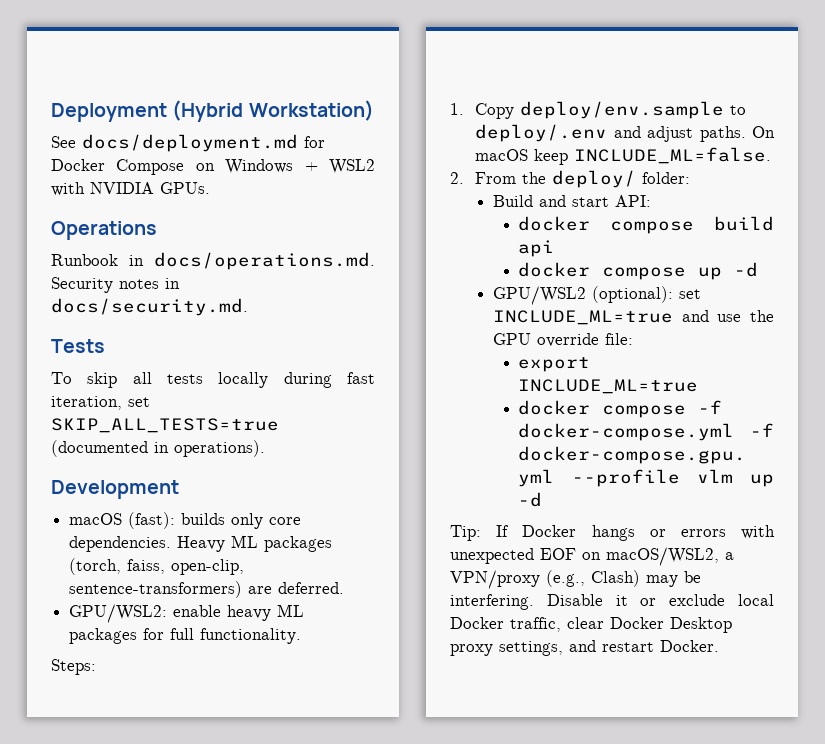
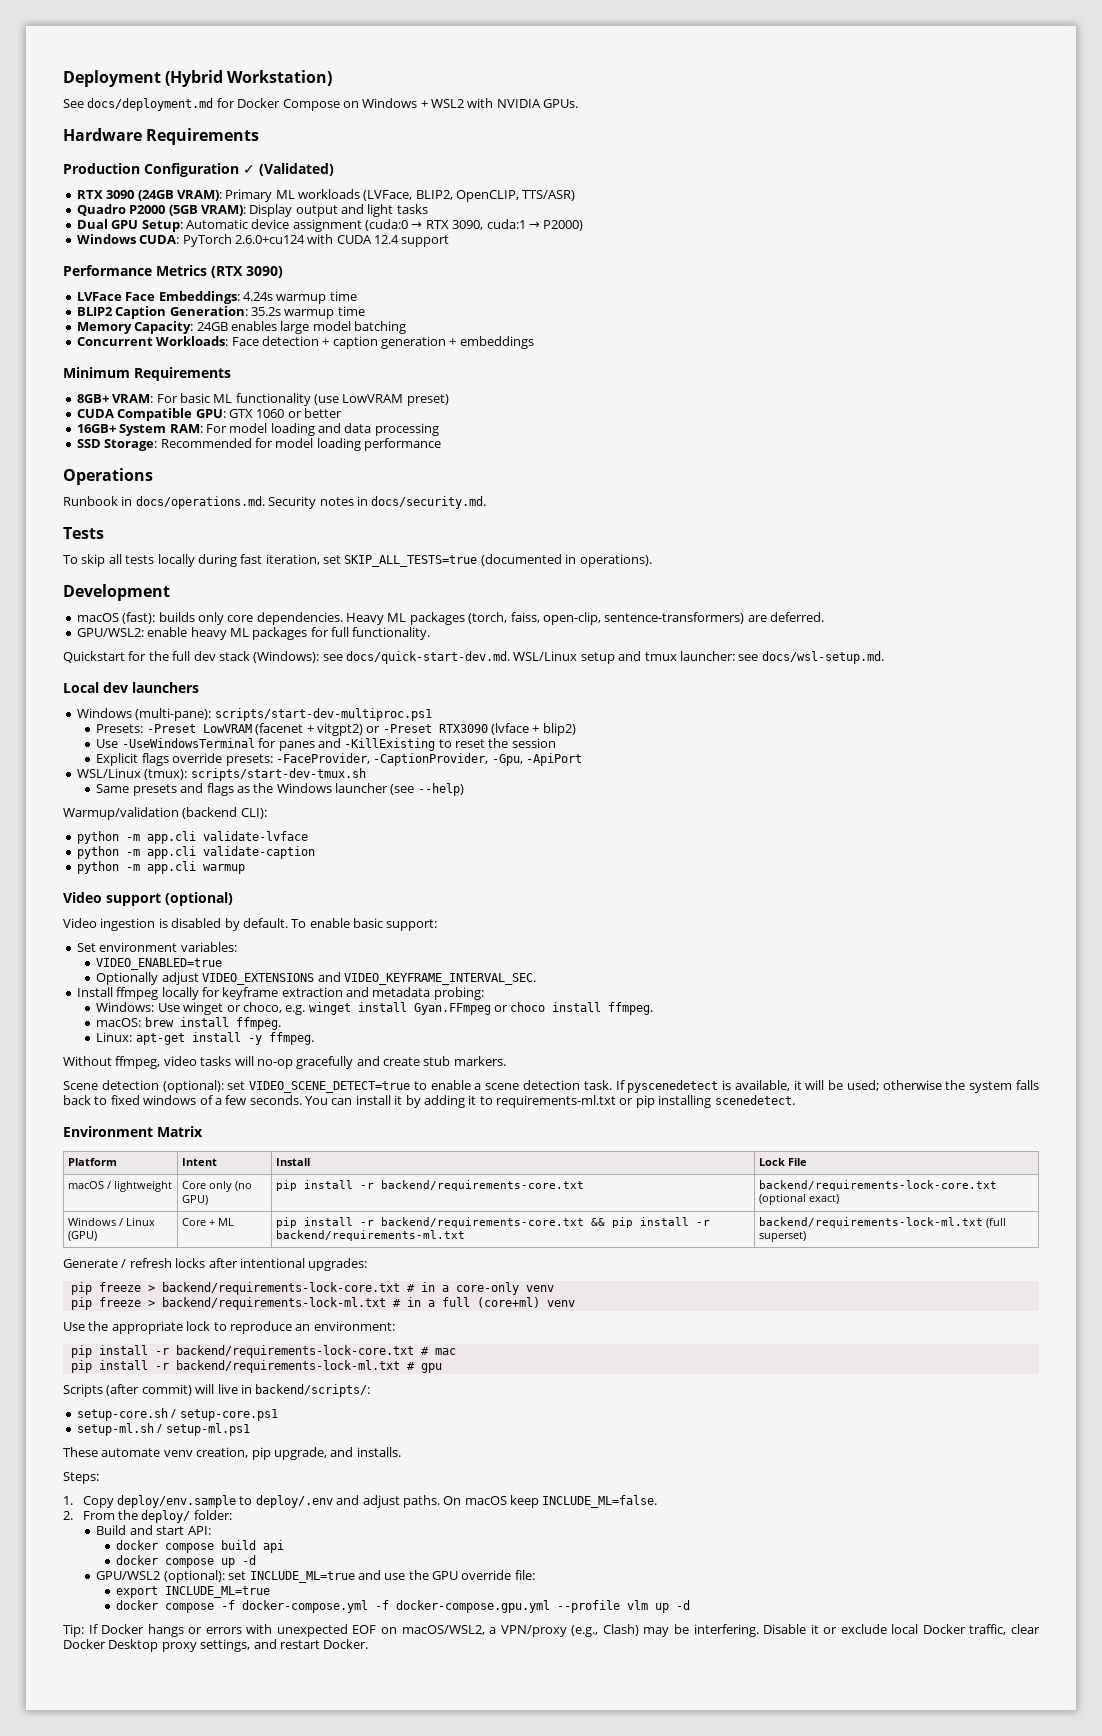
(210, 188) none -> [63,128,260,145] [63,163,334,177] [76,189,576,202] [76,204,428,217] [76,219,584,232] [76,234,450,247] [63,265,283,278] [76,291,357,304] [76,306,365,319] [76,321,406,334] [76,336,534,349] [63,367,231,381] [76,393,449,406] [76,408,342,421] [76,423,439,436] [76,438,441,451] // Hardware Requirements // Production Configuration ✓ (Validated) // RTX 3090 (24GB VRAM): Primary ML workloads (LVFace, BLIP2, OpenCLIP, TTS/ASR) // Quadro P2000 (5GB VRAM): Display output and light tasks // Dual GPU Setup: Automatic device assignment (cuda:0 → RTX 3090, cuda:1 → P2000) // Windows CUDA: PyTorch 2.6.0+cu124 with CUDA 12.4 support // Performance Metrics (RTX 3090) // LVFace Face Embeddings: 4.24s warmup time // BLIP2 Caption Generation: 35.2s warmup time // Memory Capacity: 24GB enables large model batching // Concurrent Workloads: Face detection + caption generation + embeddings // Minimum Requirements // 8GB+ VRAM: For basic ML functionality (use LowVRAM preset) // CUDA Compatible GPU: GTX 1060 or better // 16GB+ System RAM: For model loading and data processing // SSD Storage: Recommended for model loading performance
(302, 636) none -> [63,651,884,664] [63,682,199,693] [76,708,432,721] [96,723,576,736] [96,738,556,751] [96,753,583,766] [76,768,366,781] [96,783,464,796] [63,807,267,820] [76,831,308,844] [76,846,315,859] [76,861,245,874] [63,892,233,906] [63,918,438,931] [76,942,237,952] [96,958,223,970] [96,972,536,985] [76,987,484,1000] [96,1002,654,1015] [96,1017,281,1030] [96,1032,314,1045] [63,1056,506,1069] [63,1080,1039,1093] [63,1095,795,1108] [63,1126,203,1137] [68,1158,118,1166] [182,1158,218,1166] [276,1158,311,1166] [759,1158,808,1166] [68,1180,173,1192] [182,1181,253,1192] [182,1195,209,1205] [276,1180,585,1191] [759,1180,998,1191] [759,1193,840,1205] [68,1217,156,1226] [68,1231,98,1241] [182,1218,235,1226] [276,1217,711,1228] [276,1230,466,1241] [759,1217,1007,1228] [759,1231,807,1242] [63,1258,368,1271] [70,1282,554,1295] [70,1297,575,1310] [63,1321,395,1334] [70,1345,456,1358] [70,1360,442,1373] [63,1384,371,1397] [76,1408,278,1421] [76,1423,250,1436] [63,1447,401,1460] // Quickstart for the full dev stack (Windows): see docs/quick-start-dev.md. WSL/Linux setup and tmux launcher: see docs/wsl-setup.md. // Local dev launchers // Windows (multi‑pane): scripts/start-dev-multiproc.ps1 // Presets: -Preset LowVRAM (facenet + vitgpt2) or -Preset RTX3090 (lvface + blip2) // Use -UseWindowsTerminal for panes and -KillExisting to reset the session // Explicit flags override presets: -FaceProvider, -CaptionProvider, -Gpu, -ApiPort // WSL/Linux (tmux): scripts/start-dev-tmux.sh // Same presets and flags as the Windows launcher (see --help) // Warmup/validation (backend CLI): // python -m app.cli validate-lvface // python -m app.cli validate-caption // python -m app.cli warmup // Video support (optional) // Video ingestion is disabled by default. To enable basic support: // Set environment variables: // VIDEO_ENABLED=true // Optionally adjust VIDEO_EXTENSIONS and VIDEO_KEYFRAME_INTERVAL_SEC. // Install ffmpeg locally for keyframe extraction and metadata probing: // Windows: Use winget or choco, e.g. winget install Gyan.FFmpeg or choco install ffmpeg. // macOS: brew install ffmpeg. // Linux: apt-get install -y ffmpeg. // Without ffmpeg, video tasks will no-op gracefully and create stub markers. // Scene detection (optional): set VIDEO_SCENE_DETECT=true to enable a scene detection task. If pyscenedetect is available, it will be used; otherwise the system falls back to fixed windows of a few seconds. You can install it by adding it to requirements-ml.txt or pip installing scenedetect. // Environment Matrix // Platform | Intent | Install | Lock File // macOS / lightweight | Core only (no GPU) | pip install -r backend/requirements-core.txt | backend/requirements-lock-core.txt (optional exact) // Windows / Linux (GPU) | Core + ML | pip install -r backend/requirements-core.txt && pip install -r backend/requirements-ml.txt | backend/requirements-lock-ml.txt (full superset) // Generate / refresh locks after intentional upgrades: // pip freeze > backend/requirements-lock-core.txt # in a core-only venv // pip freeze > backend/requirements-lock-ml.txt # in a full (core+ml) venv // Use the appropriate lock to reproduce an environment: // pip install -r backend/requirements-lock-core.txt # mac // pip install -r backend/requirements-lock-ml.txt # gpu // Scripts (after commit) will live in backend/scripts/: // setup-core.sh / setup-core.ps1 // setup-ml.sh / setup-ml.ps1 // These automate venv creation, pip upgrade, and installs.

